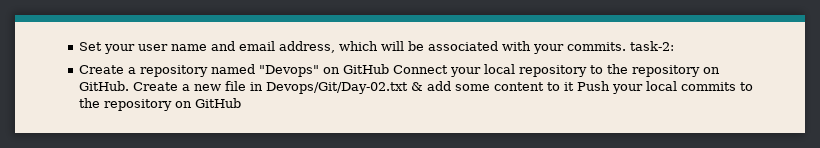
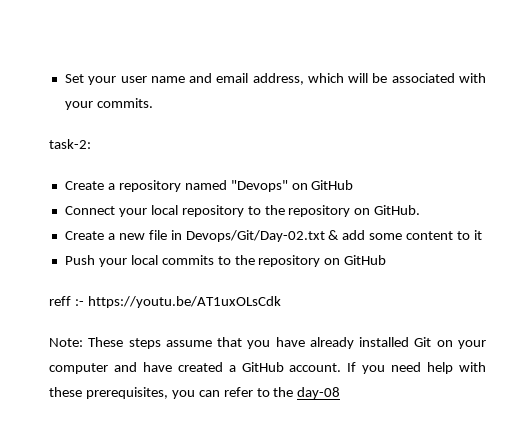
(627, 46) none -> (153, 103) //
(390, 69) none -> (354, 185) //
(130, 86) none -> (421, 210) //
(575, 86) none -> (483, 235) //
(242, 103) none -> [49,296,281,308] [49,337,486,349] [49,362,487,374] [49,387,341,399] // reff :- https://youtu.be/AT1uxOLsCdk // Note: These steps assume that you have already installed Git on your computer and have created a GitHub account. If you need help with these prerequisites, you can refer to the day-08

